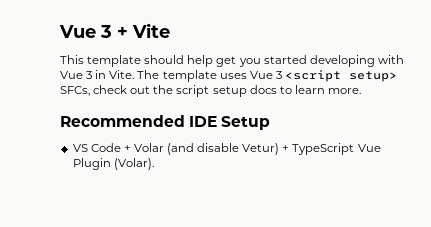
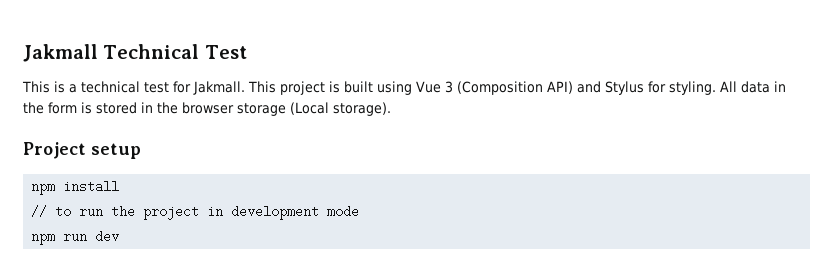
[59,23,170,38] [60,55,404,67] [60,70,397,82] [60,85,361,97] [60,115,271,130] [72,143,381,155] [72,158,154,170] Vue 3 + Vite // This template should help get you started developing with Vue 3 in Vite. The template uses Vue 3 <script setup> SFCs, check out the script setup docs to learn more. // Recommended IDE Setup // VS Code + Volar (and disable Vetur) + TypeScript Vue Plugin (Volar). -> [23,44,247,62] [22,81,786,95] [23,102,391,116] [23,142,141,159] [31,180,120,195] [31,205,360,220] [31,230,120,245] Jakmall Technical Test // This is a technical test for Jakmall. This project is built using Vue 3 (Composition API) and Stylus for styling. All data in the form is stored in the browser storage (Local storage). // Project setup // npm install // // to run the project in development mode // npm run dev

